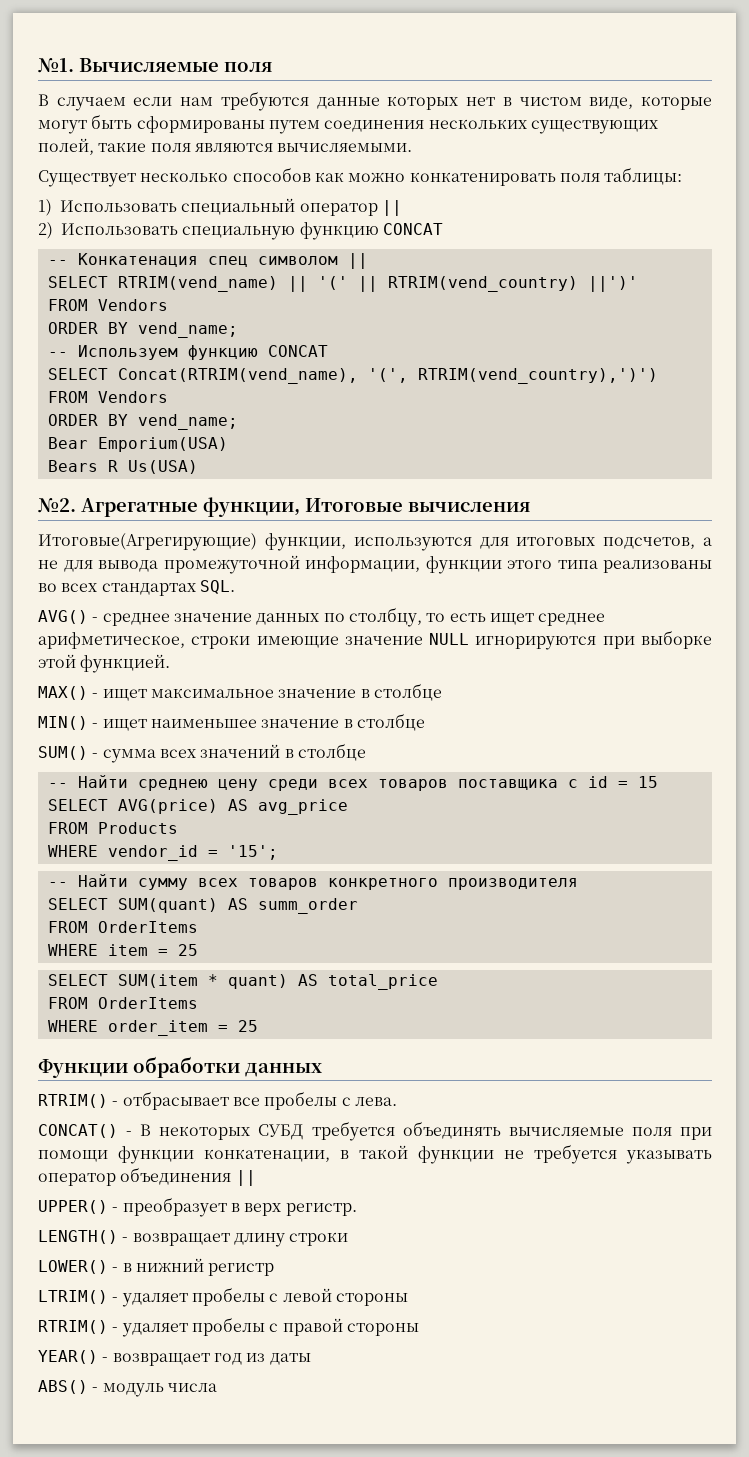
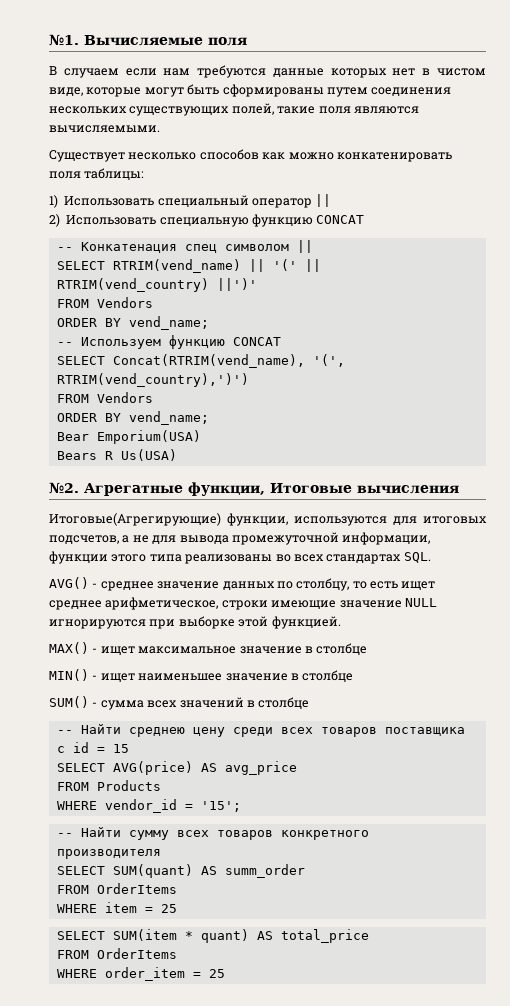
[38,1056,322,1078] [38,1091,397,1110] [38,1121,712,1141] [38,1144,712,1164] [38,1167,256,1186] [38,1197,357,1217] [38,1230,349,1247] [38,1258,275,1276] [38,1287,408,1307] [38,1317,419,1337] [38,1350,311,1366] [38,1380,217,1397] // Функции обработки данных // RTRIM() - отбрасывает все пробелы с лева. // CONCAT() - В некоторых СУБД требуется объединять вычисляемые поля при помощи функции конкатенации, в такой функции не требуется указывать оператор объединения || // UPPER() - преобразует в верх регистр. // LENGTH() - возвращает длину строки // LOWER() - в нижний регистр // LTRIM() - удаляет пробелы с левой стороны // RTRIM() - удаляет пробелы с правой стороны // YEAR() - возвращает год из даты // ABS() - модуль числа -> (225, 973) none

